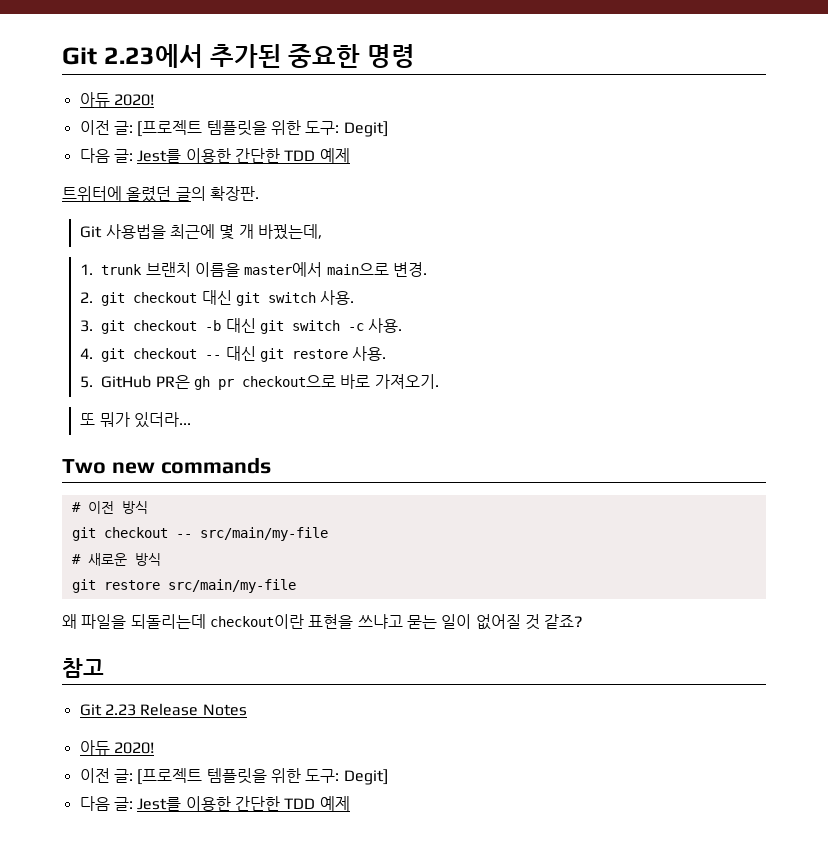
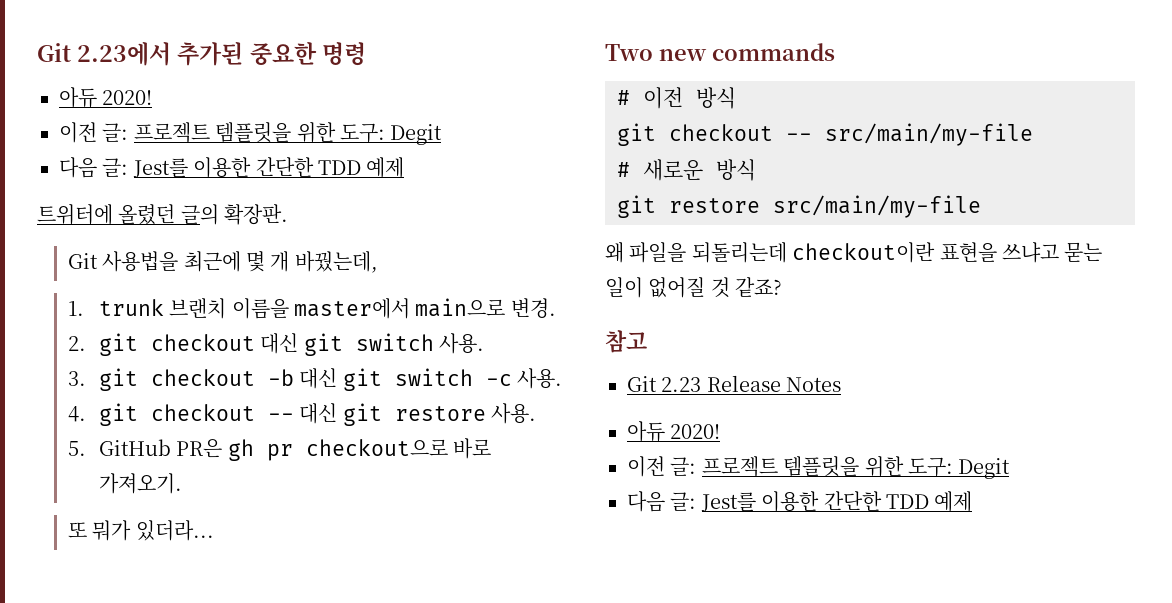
[137,120,388,137] [프로젝트 템플릿을 위한 도구: Degit] -> [133,122,443,145] 프로젝트 템플릿을 위한 도구: Degit
[137,768,388,785] [프로젝트 템플릿을 위한 도구: Degit] -> [701,456,1011,479] 프로젝트 템플릿을 위한 도구: Degit

